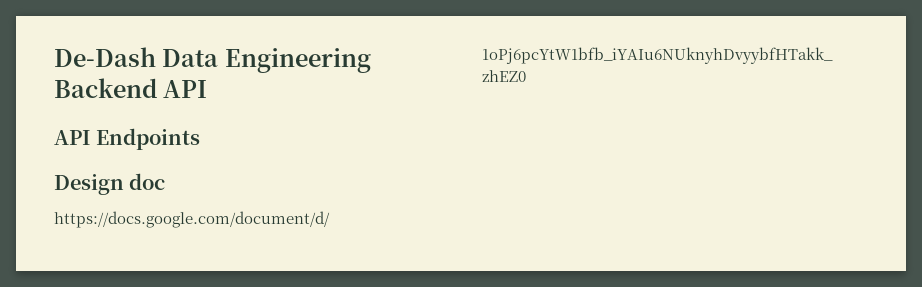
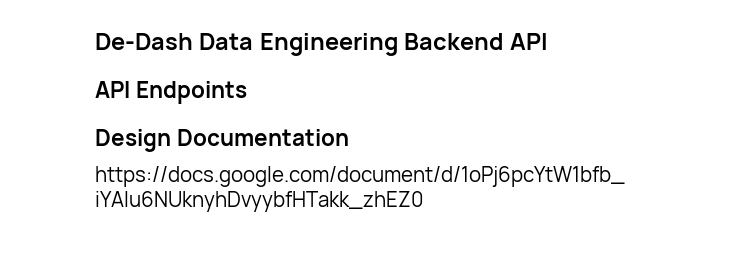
[129,173,166,190] doc -> [177,129,350,146] Documentation

